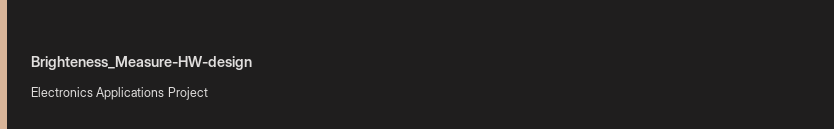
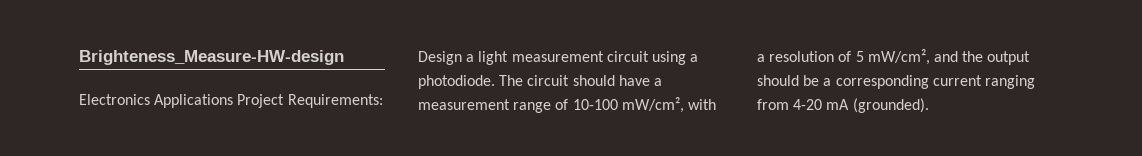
(208, 93) none -> [287,94,383,108] [418,51,699,65] [418,75,662,89] [418,97,716,113] [757,49,1031,65] [757,75,1035,89] [757,98,929,113] Requirements: Design a light measurement circuit using a photodiode. The circuit should have a measurement range of 10-100 mW/cm², with a resolution of 5 mW/cm², and the output should be a corresponding current ranging from 4-20 mA (grounded).

